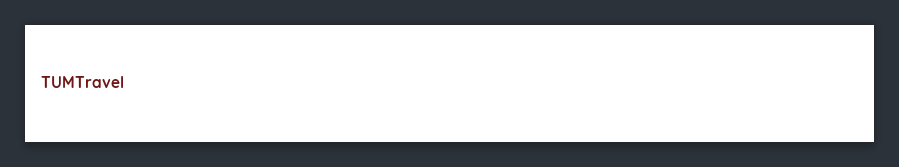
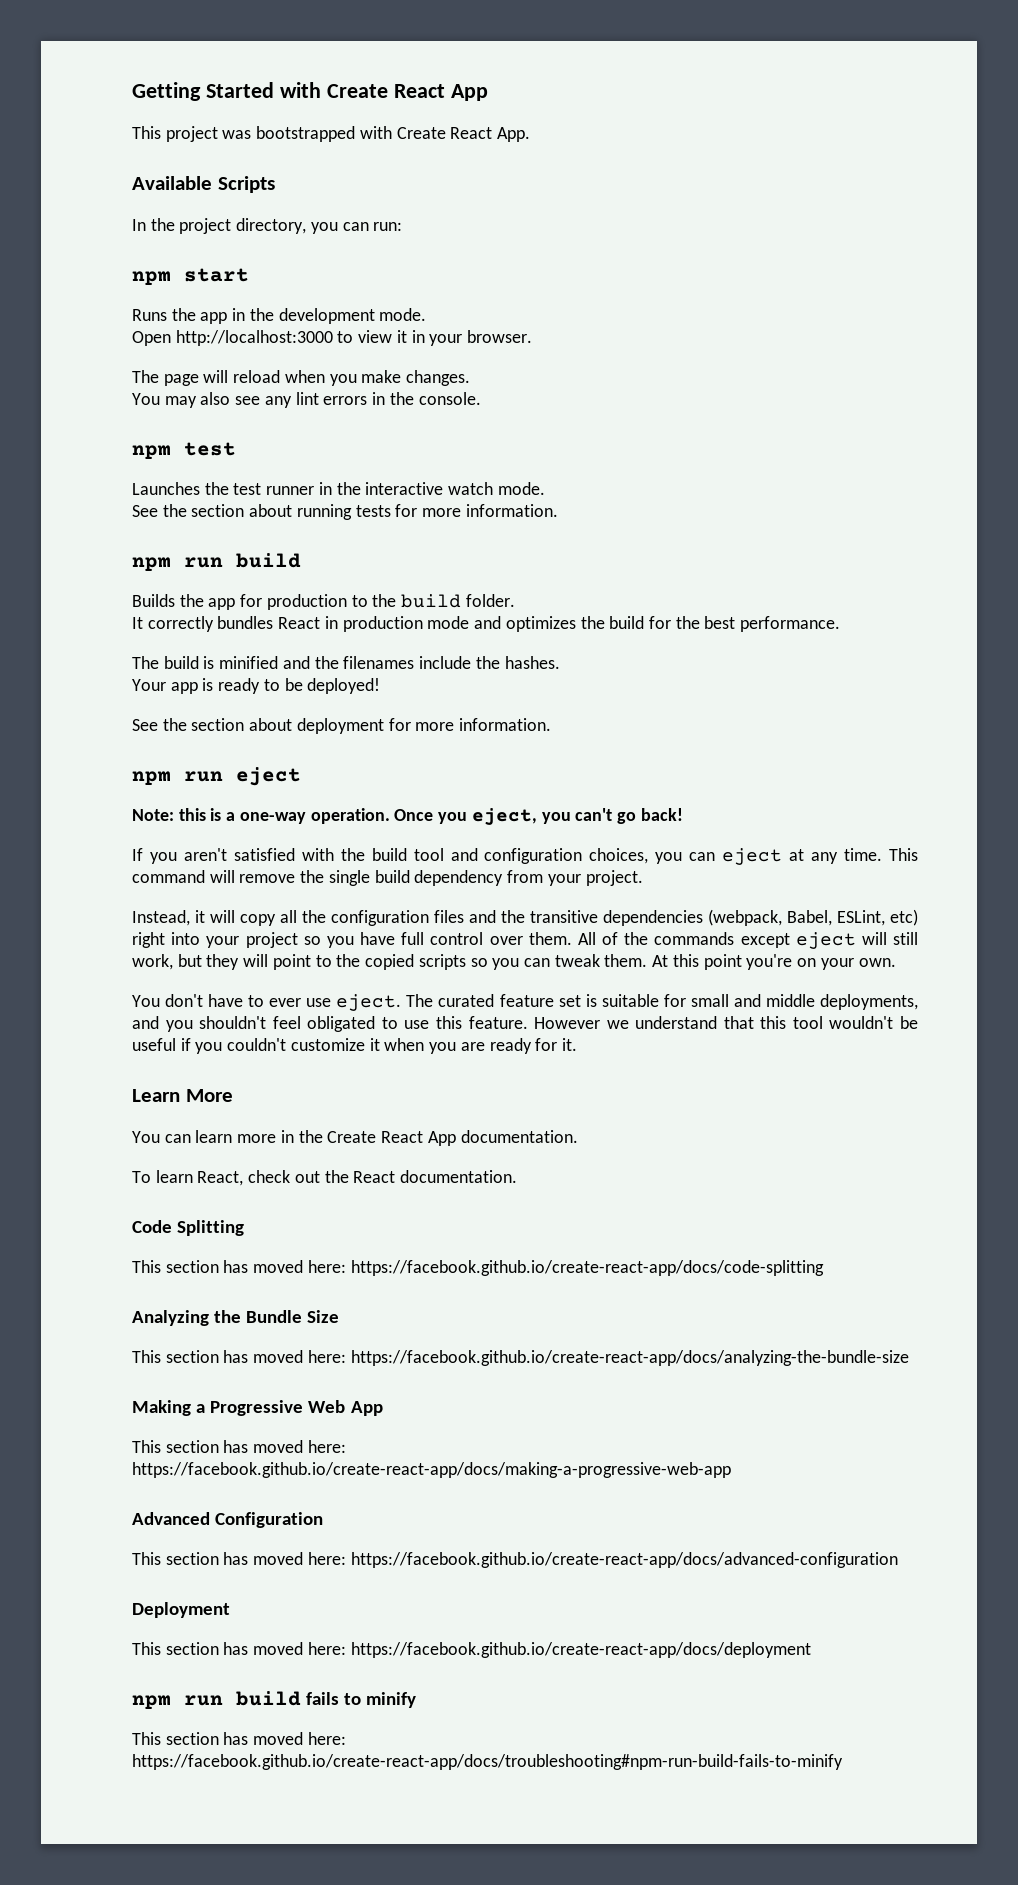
[41,76,124,88] TUMTravel -> [132,82,488,101] [132,126,531,142] [132,176,275,193] [132,218,403,234] [132,268,249,285] [132,308,427,324] [132,330,533,346] [132,370,471,386] [132,392,481,408] [132,442,236,459] [132,482,545,495] [132,504,558,520] [132,553,301,571] [132,594,515,610] [132,616,841,632] [132,656,560,669] [132,678,381,694] [132,718,552,734] [132,767,301,786] [132,808,683,825] [132,848,919,865] [132,870,643,886] [132,909,918,926] [132,932,918,949] [132,954,896,970] [132,994,918,1011] [132,1016,918,1032] [132,1038,577,1054] [132,1089,233,1102] [132,1130,578,1146] [132,1170,518,1186] [132,1220,245,1236] [132,1260,824,1276] [132,1310,340,1326] [132,1350,909,1366] [132,1400,383,1416] [132,1440,346,1453] [132,1462,731,1478] [132,1512,324,1528] [132,1552,898,1568] [132,1602,230,1618] [132,1642,811,1658] [132,1691,417,1709] [132,1732,346,1745] [132,1754,843,1770] Getting Started with Create React App // This project was bootstrapped with Create React App. // Available Scripts // In the project directory, you can run: // npm start // Runs the app in the development mode. // Open http://localhost:3000 to view it in your browser. // The page will reload when you make changes. // You may also see any lint errors in the console. // npm test // Launches the test runner in the interactive watch mode. // See the section about running tests for more information. // npm run build // Builds the app for production to the build folder. // It correctly bundles React in production mode and optimizes the build for the best performance. // The build is minified and the filenames include the hashes. // Your app is ready to be deployed! // See the section about deployment for more information. // npm run eject // Note: this is a one-way operation. Once you eject, you can't go back! // If you aren't satisfied with the build tool and configuration choices, you can eject at any time. This command will remove the single build dependency from your project. // Instead, it will copy all the configuration files and the transitive dependencies (webpack, Babel, ESLint, etc) right into your project so you have full control over them. All of the commands except eject will still work, but they will point to the copied scripts so you can tweak them. At this point you're on your own. // You don't have to ever use eject. The curated feature set is suitable for small and middle deployments, and you shouldn't feel obligated to use this feature. However we understand that this tool wouldn't be useful if you couldn't customize it when you are ready for it. // Learn More // You can learn more in the Create React App documentation. // To learn React, check out the React documentation. // Code Splitting // This section has moved here: https://facebook.github.io/create-react-app/docs/code-splitting // Analyzing the Bundle Size // This section has moved here: https://facebook.github.io/create-react-app/docs/analyzing-the-bundle-size // Making a Progressive Web App // This section has moved here: https://facebook.github.io/create-react-app/docs/making-a-progressive-web-app // Advanced Configuration // This section has moved here: https://facebook.github.io/create-react-app/docs/advanced-configuration // Deployment // This section has moved here: https://facebook.github.io/create-react-app/docs/deployment // npm run build fails to minify // This section has moved here: https://facebook.github.io/create-react-app/docs/troubleshooting#npm-run-build-fails-to-minify

